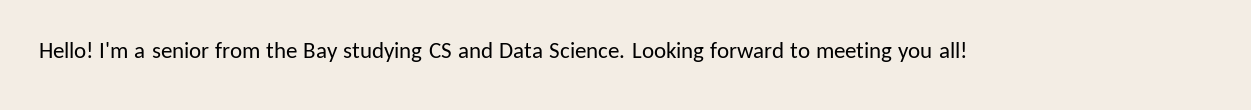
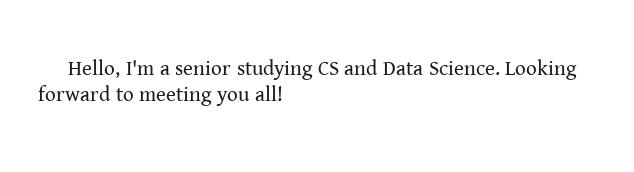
[39,42,93,58] Hello! -> [68,59,121,78] Hello,
[214,42,339,62] from the Bay -> (232, 68) none

